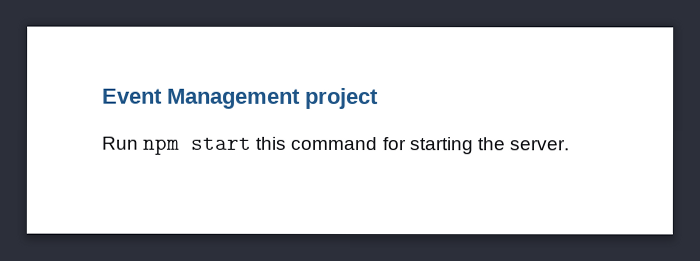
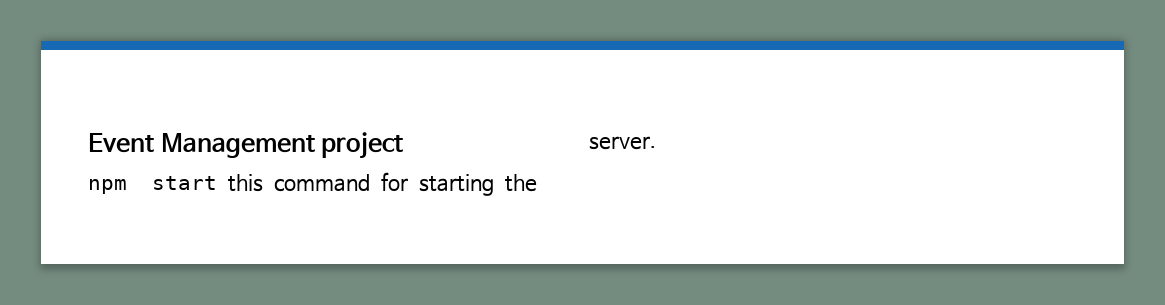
[101,136,138,150] Run -> (404, 145) none

